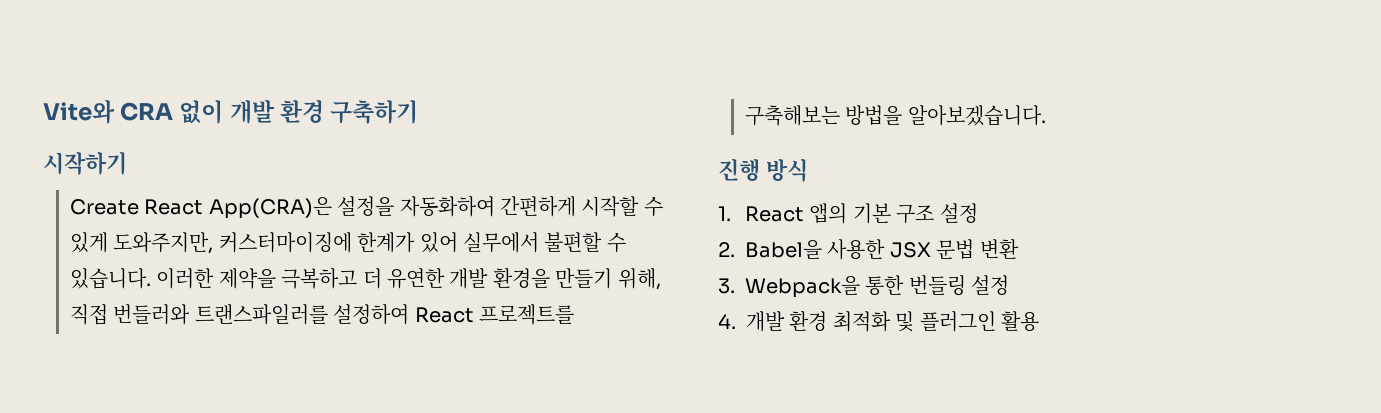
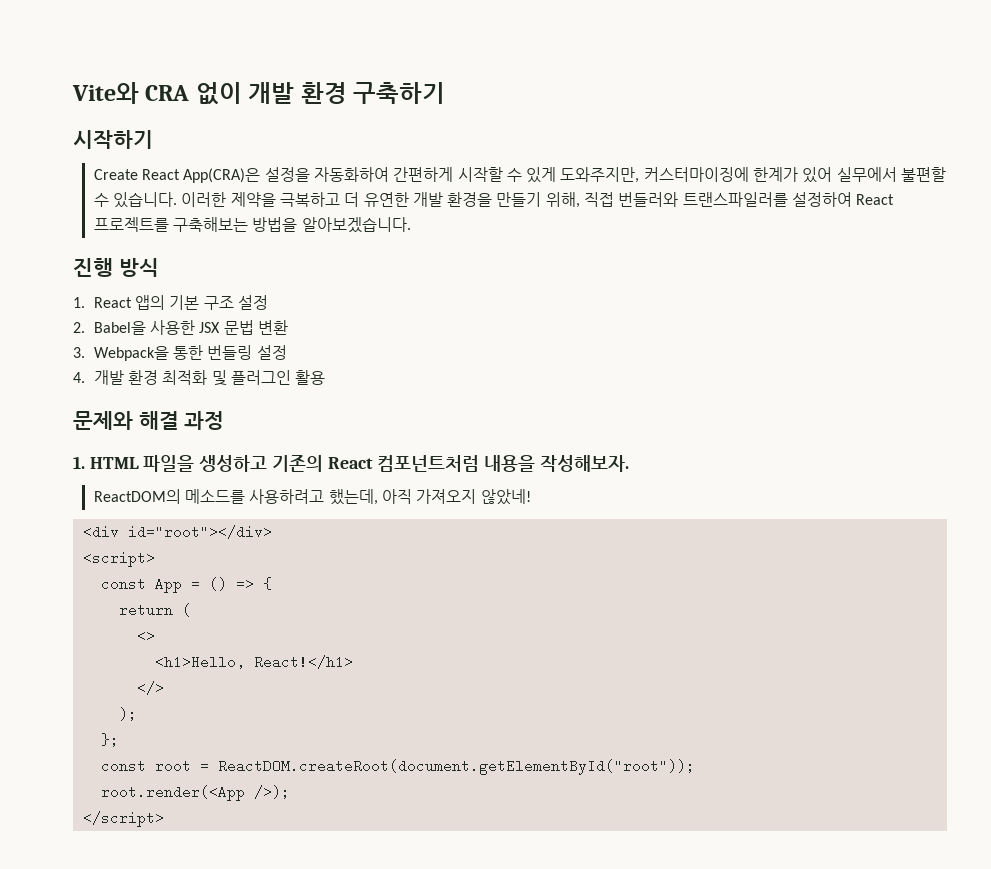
(1039, 321) none -> [73,411,225,430] [73,455,629,472] [93,489,531,505] [82,525,272,539] [82,551,155,567] [100,577,272,593] [118,603,191,617] [136,629,155,643] [154,655,353,669] [136,681,164,695] [118,707,137,721] [100,733,119,747] [100,759,695,775] [100,785,290,801] [82,811,164,827] // 문제와 해결 과정 // 1. HTML 파일을 생성하고 기존의 React 컴포넌트처럼 내용을 작성해보자. // ReactDOM의 메소드를 사용하려고 했는데, 아직 가져오지 않았네! // <div id="root"></div> // <script> // const App = () => { // return ( // <> // <h1>Hello, React!</h1> // </> // ); // }; // const root = ReactDOM.createRoot(document.getElementById("root")); // root.render(<App />); // </script>

